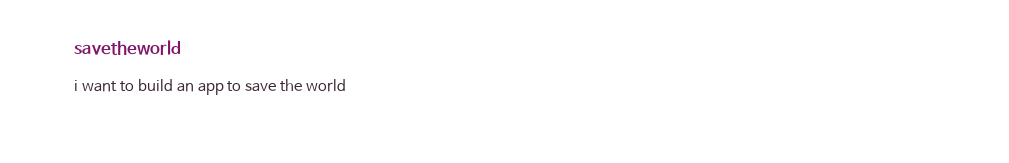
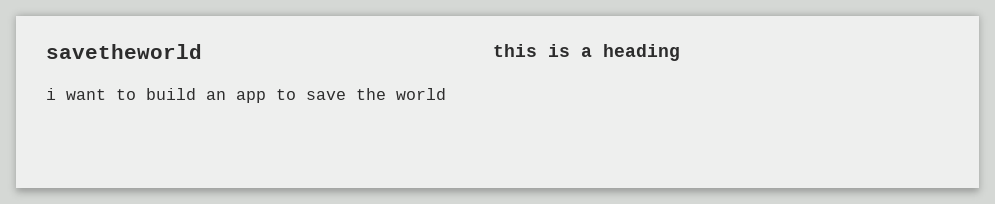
(347, 85) none -> [493,44,680,61] // this is a heading

